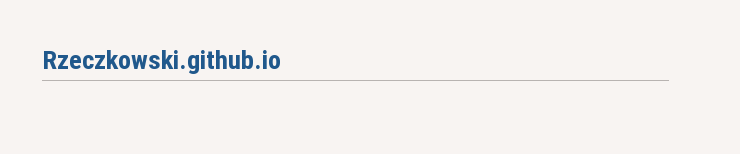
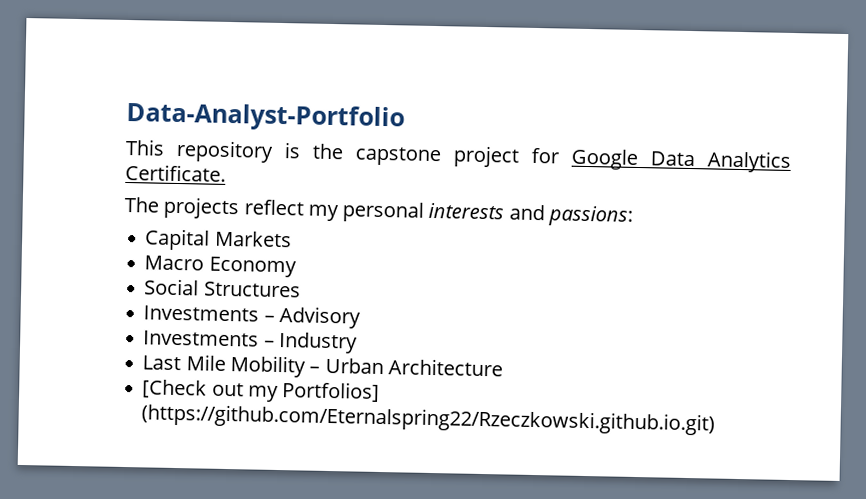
[42,50,281,74] Rzeczkowski.github.io -> [126,101,405,133] [125,138,791,173] [125,163,226,182] [124,196,633,227] [144,228,292,251] [144,255,297,278] [144,278,301,298] [143,305,361,329] [143,330,358,354] [142,354,503,378] [142,379,381,402] [141,403,716,436] Data-Analyst-Portfolio // This repository is the capstone project for Google Data Analytics Certificate. // The projects reflect my personal interests and passions: // Capital Markets // Macro Economy // Social Structures // Investments – Advisory // Investments – Industry // Last Mile Mobility – Urban Architecture // [Check out my Portfolios] (https://github.com/Eternalspring22/Rzeczkowski.github.io.git)

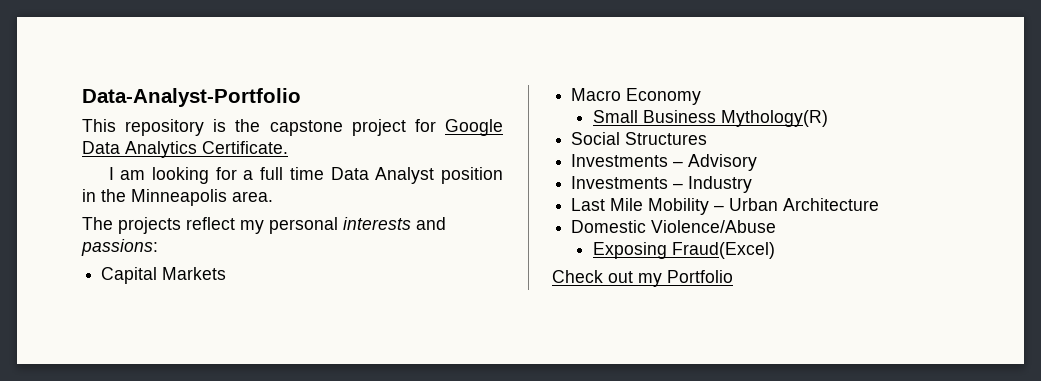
(226, 172) none -> [108,167,503,184] [82,189,273,206] // I am looking for a full time Data Analyst position in the Minneapolis area.
(297, 267) none -> [593,110,829,127] // Small Business Mythology(R)
[142,379,381,402] [141,403,716,436] [Check out my Portfolios] (https://github.com/Eternalspring22/Rzeczkowski.github.io.git) -> [571,220,777,233] [593,242,776,259] [552,270,733,287] Domestic Violence/Abuse // Exposing Fraud(Excel) // Check out my Portfolio

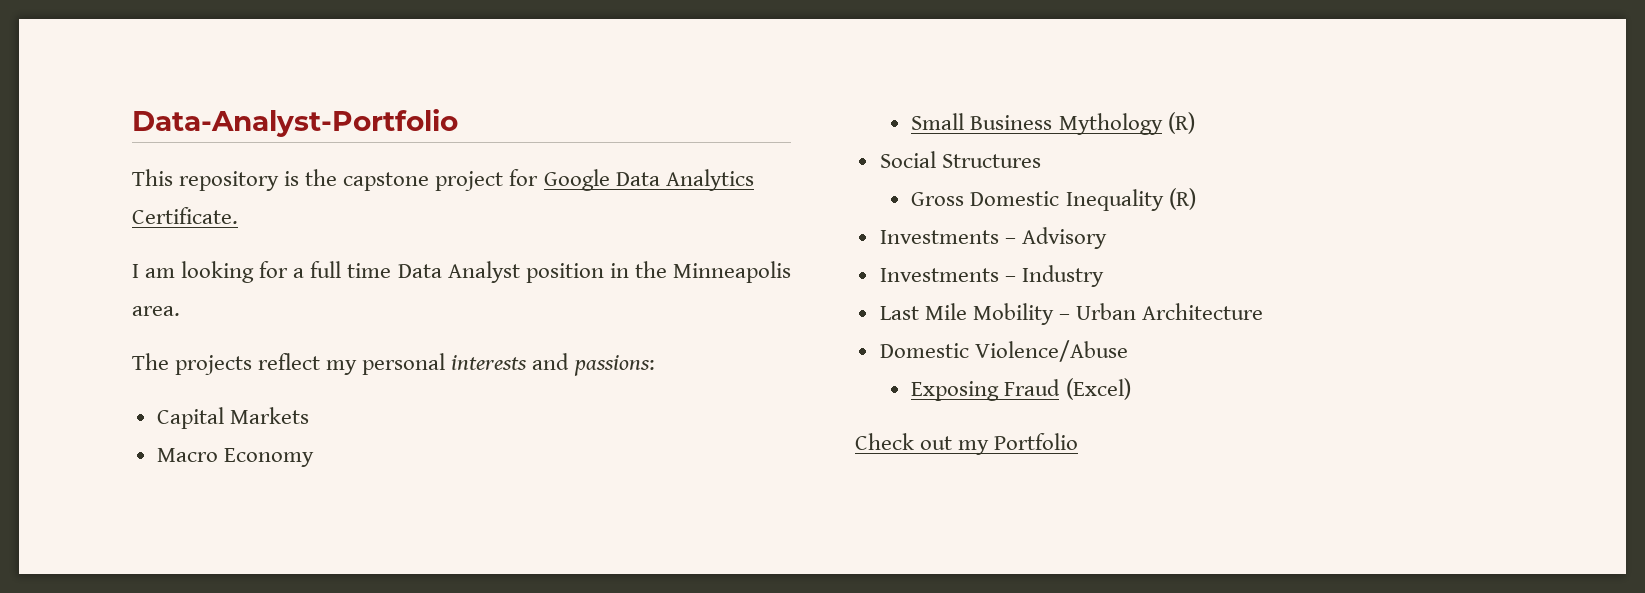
[721,110,829,127] Mythology(R) -> [1058,112,1195,135] Mythology (R)
(708, 138) none -> [911,188,1196,211] // Gross Domestic Inequality (R)
[672,242,776,259] Fraud(Excel) -> [1004,378,1131,400] Fraud (Excel)

